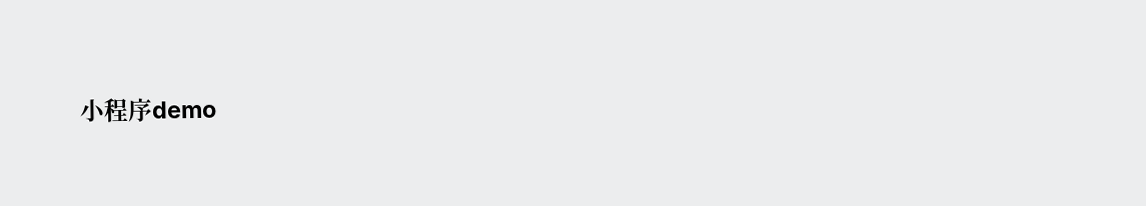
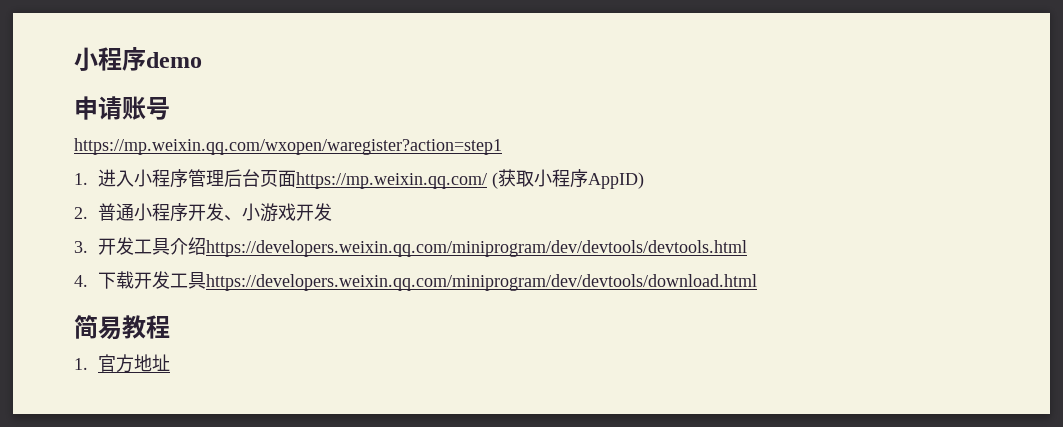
(217, 109) none -> [74,96,170,120] [74,138,502,155] [74,169,645,189] [74,203,333,222] [74,237,748,257] [74,271,758,291] [74,315,170,340] [74,354,171,373] // 申请账号 // https://mp.weixin.qq.com/wxopen/waregister?action=step1 // 1.进入小程序管理后台页面https://mp.weixin.qq.com/ (获取小程序AppID) // 2.普通小程序开发、小游戏开发 // 3.开发工具介绍https://developers.weixin.qq.com/miniprogram/dev/devtools/devtools.html // 4.下载开发工具https://developers.weixin.qq.com/miniprogram/dev/devtools/download.html // 简易教程 // 1.官方地址

